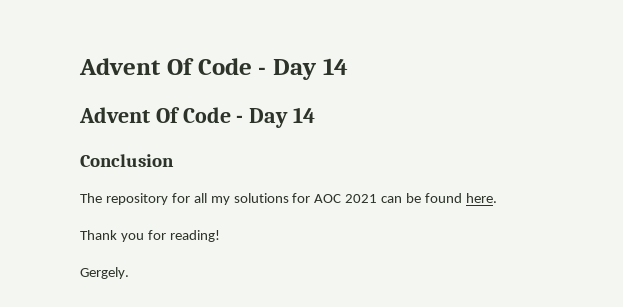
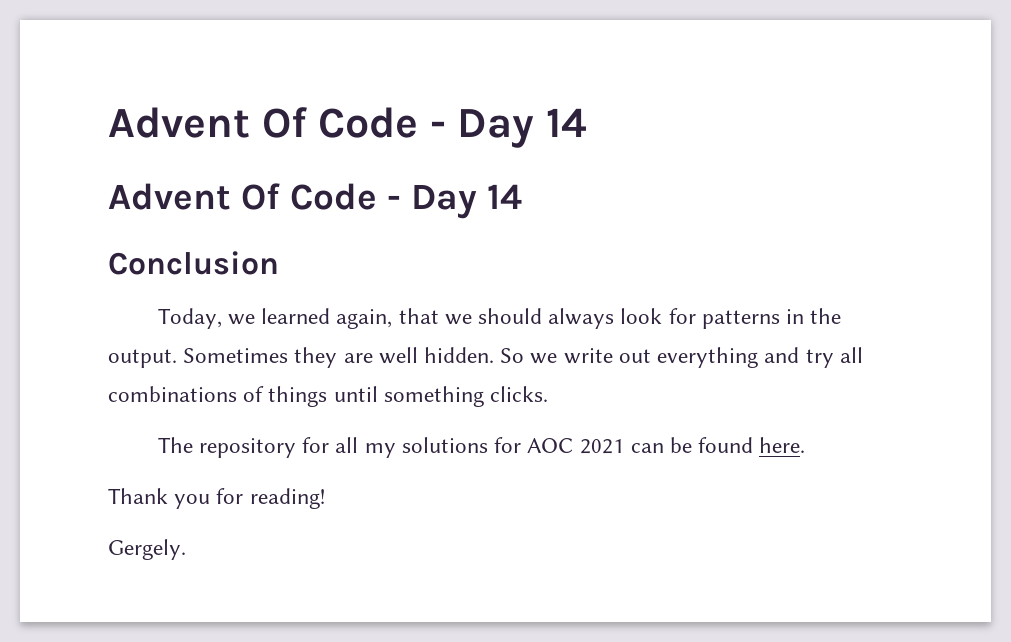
(174, 160) none -> [157,308,842,329] [108,347,863,368] [108,386,549,407] // Today, we learned again, that we should always look for patterns in the output. Sometimes they are well hidden. So we write out everything and try all combinations of things until something clicks.

